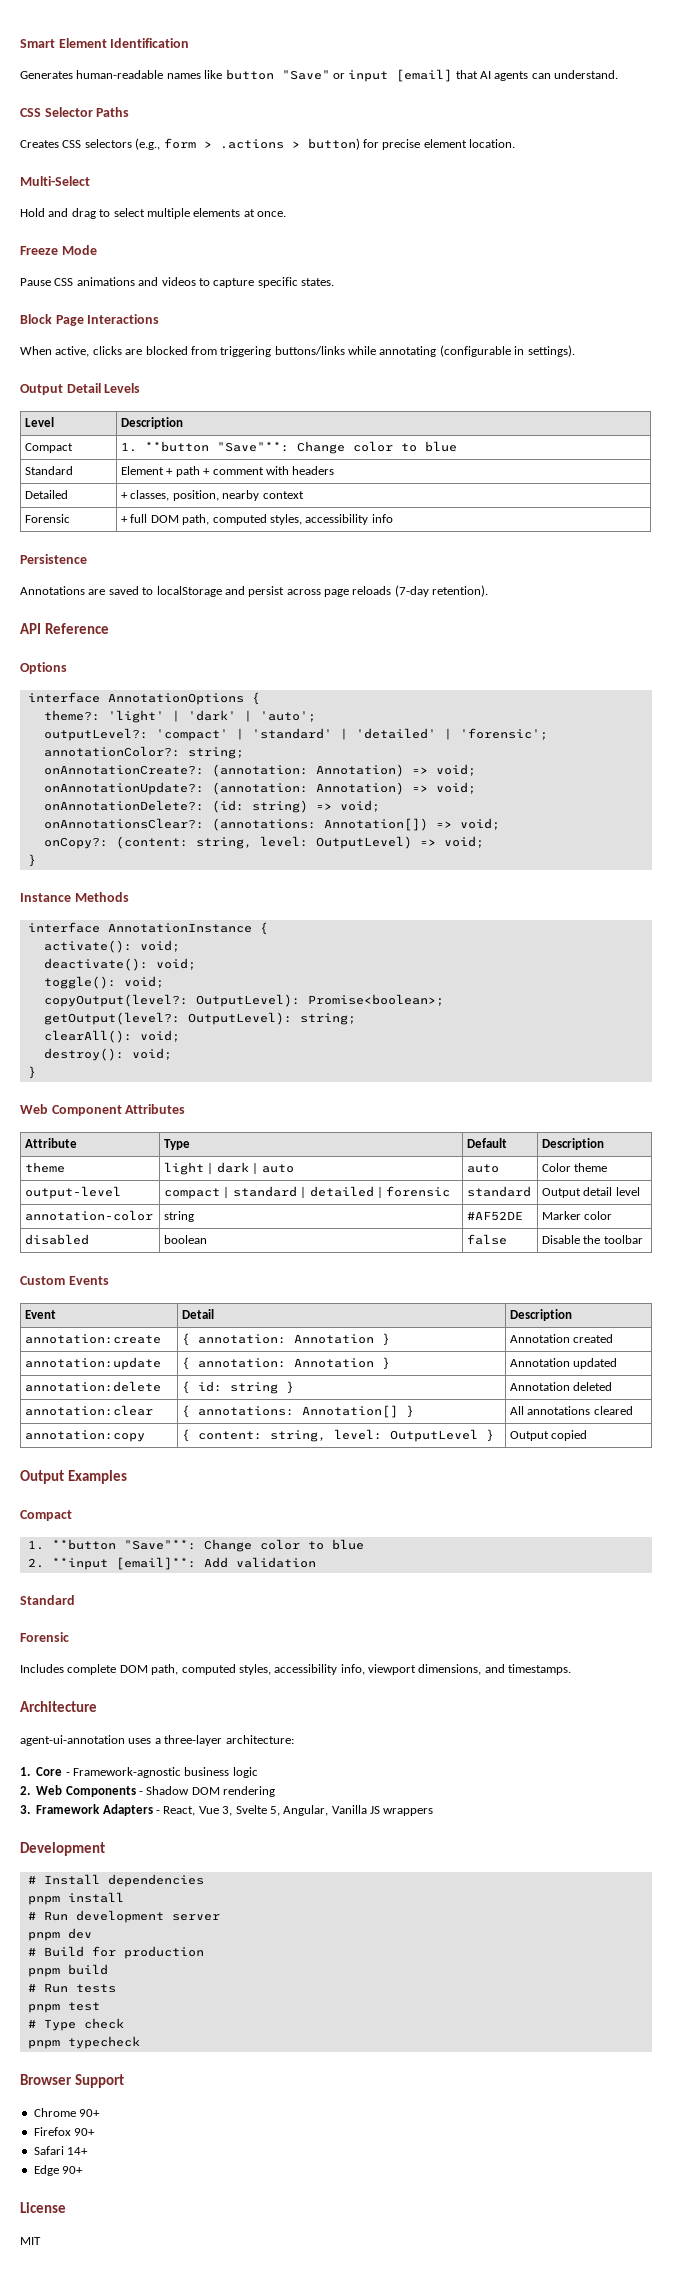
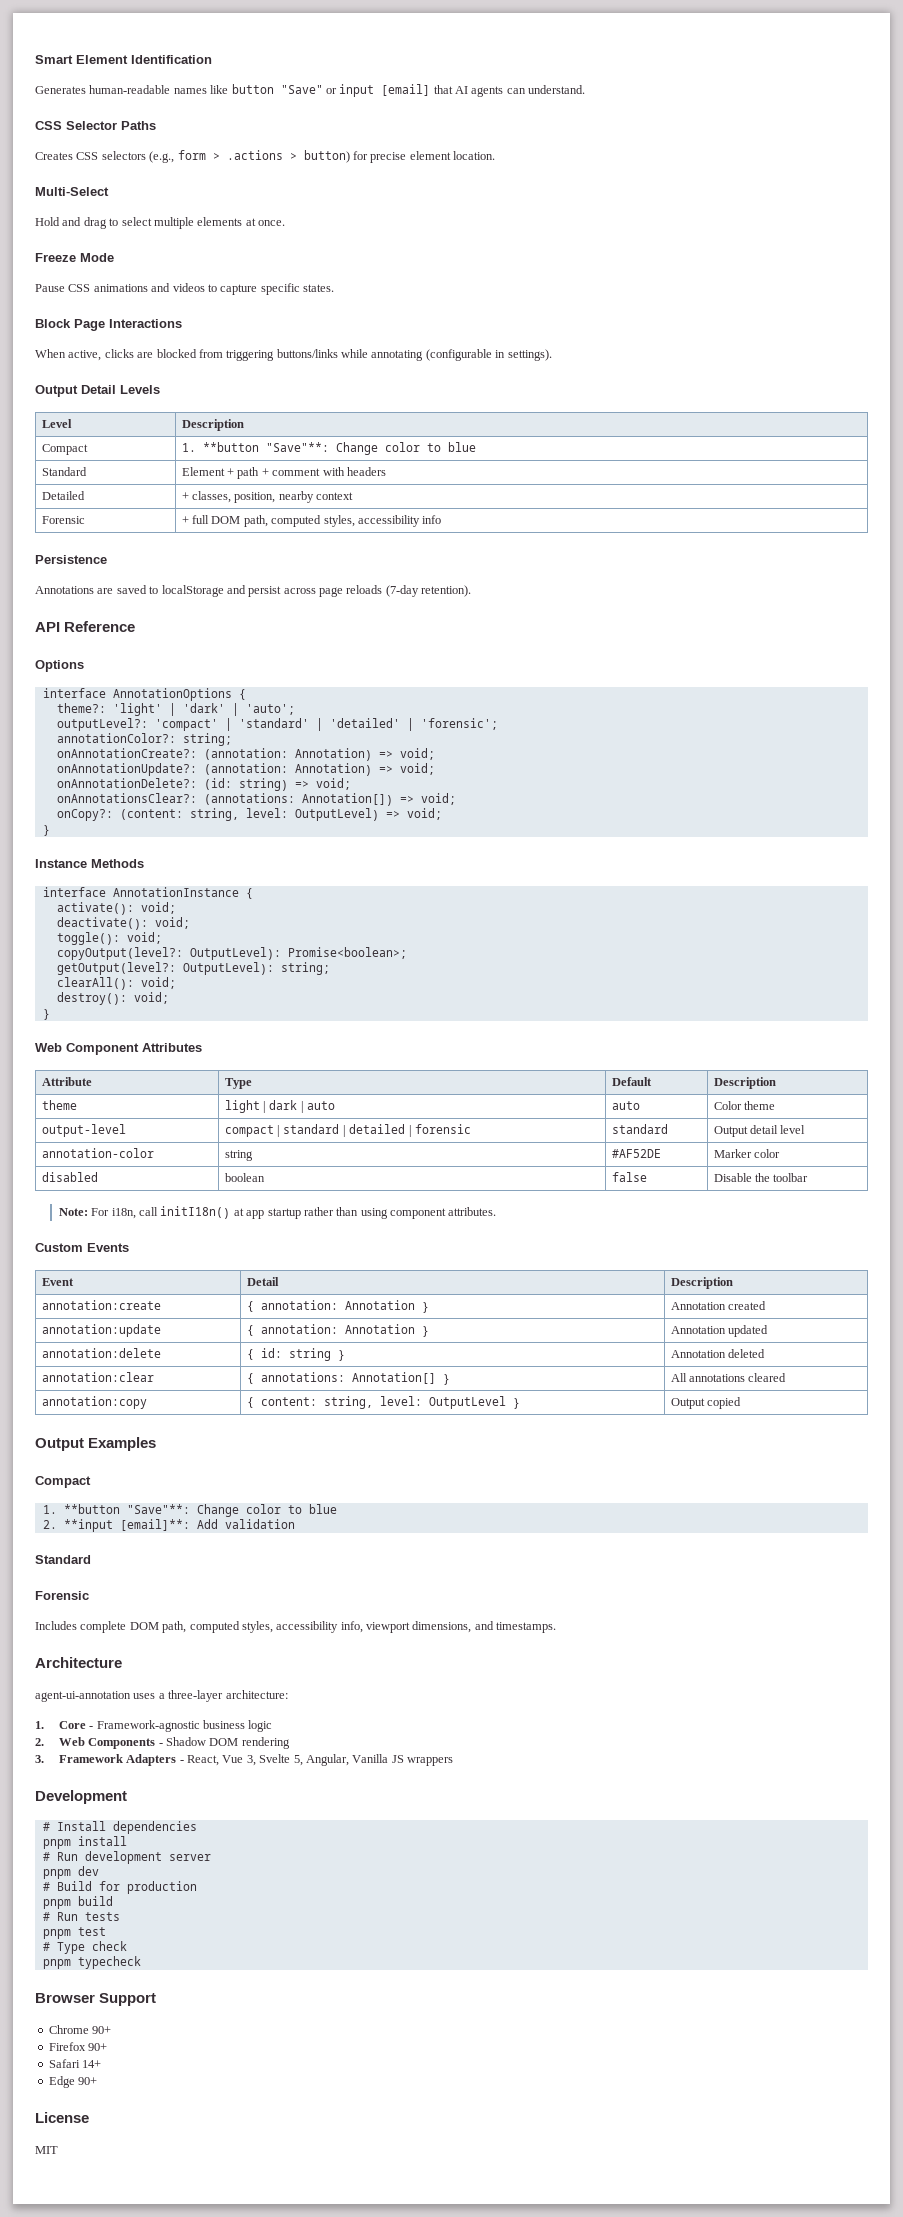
(643, 1239) none -> [58,1206,497,1219] // Note: For i18n, call initI18n() at app startup rather than using component attributes.

